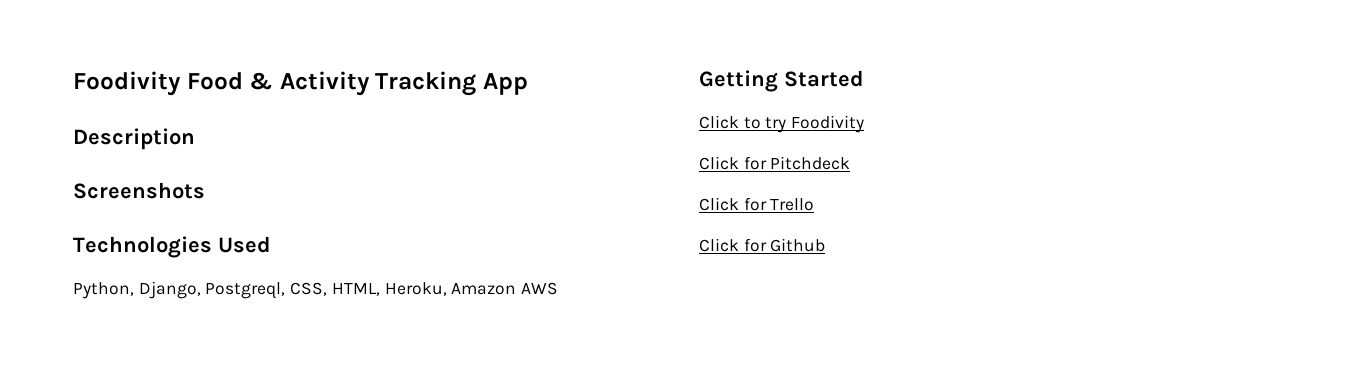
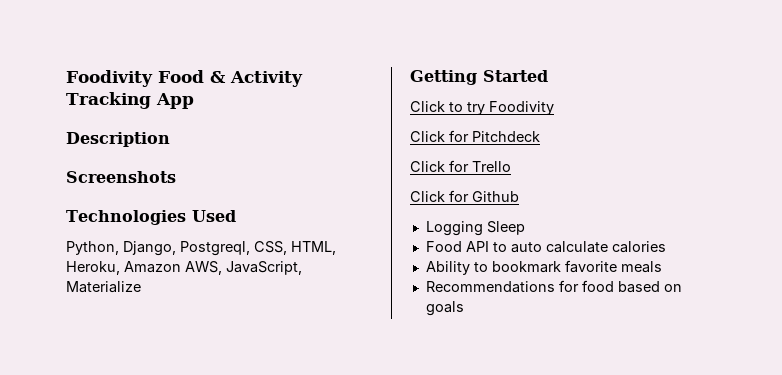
[521,282,559,295] AWS -> [185,261,302,275] [66,281,141,293] AWS, JavaScript, Materialize
(826, 245) none -> [425,221,525,236] [425,241,666,253] [425,260,662,275] [425,280,682,293] [425,301,464,316] // Logging Sleep // Food API to auto calculate calories // Ability to bookmark favorite meals // Recommendations for food based on goals

